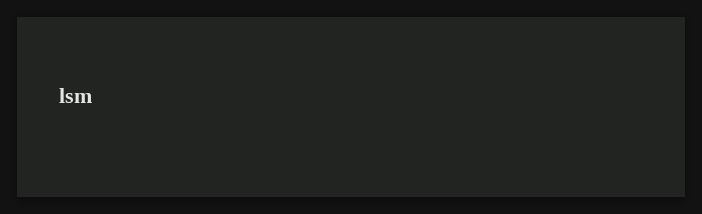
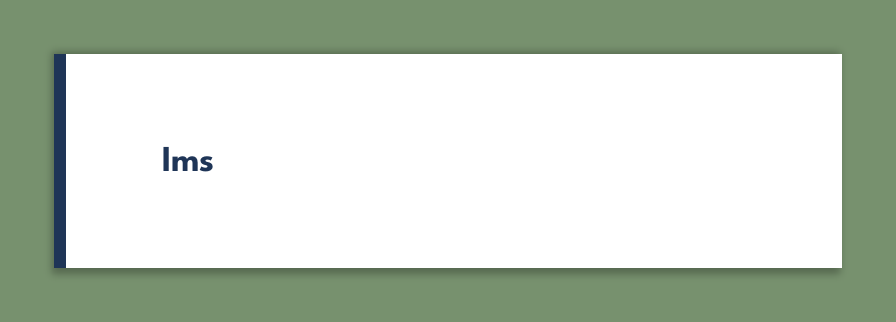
[59,88,92,103] lsm -> [162,146,214,172] lms

